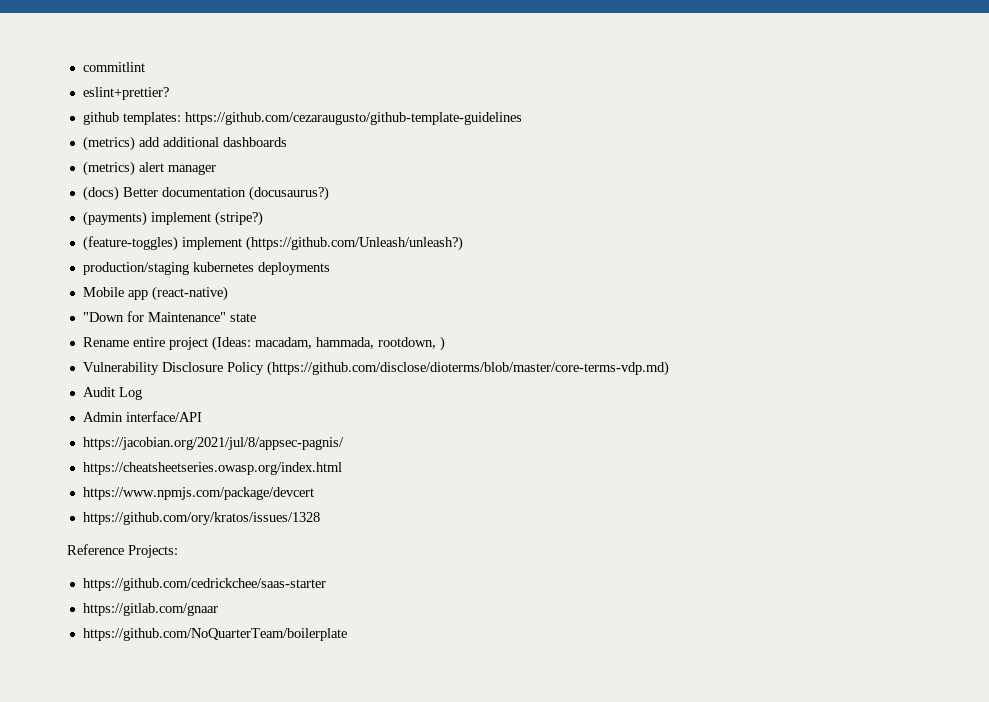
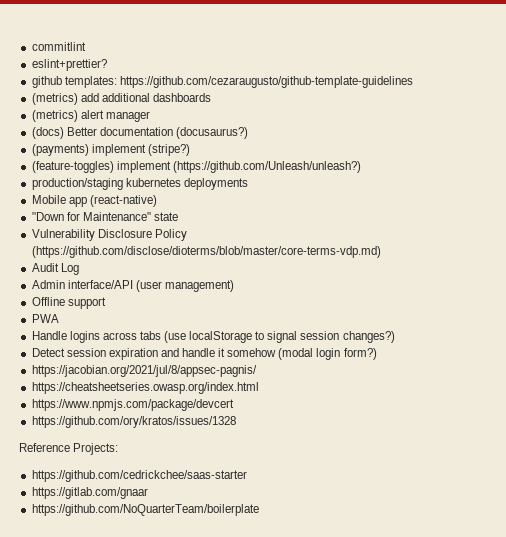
[82,336,445,351] // Rename entire project (Ideas: macadam, hammada, rootdown, ) -> (178, 216) none
(202, 416) none -> [135,280,234,292] [31,297,106,309] [31,314,59,323] [31,331,395,343] [31,348,377,360] (user management) // Offline support // PWA // Handle logins across tabs (use localStorage to signal session changes?) // Detect session expiration and handle it somehow (modal login form?)

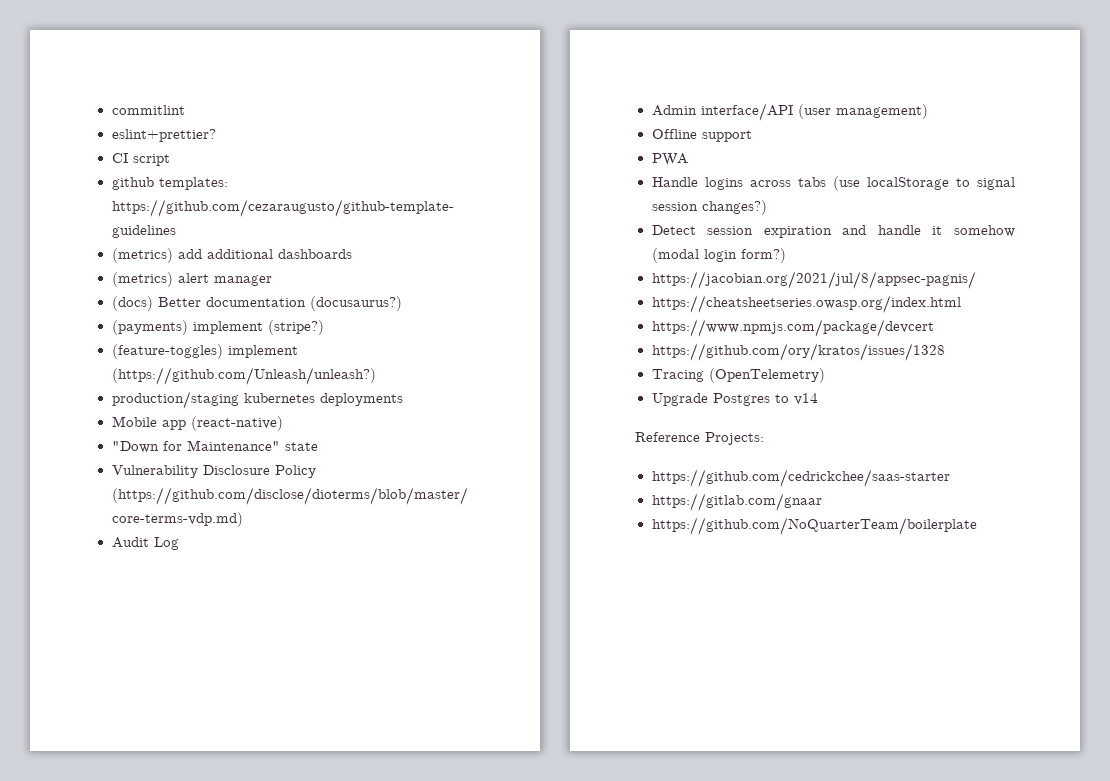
(107, 65) none -> [111,153,170,166] // CI script
(236, 422) none -> [651,368,825,383] [651,393,818,406] // Tracing (OpenTelemetry) // Upgrade Postgres to v14

